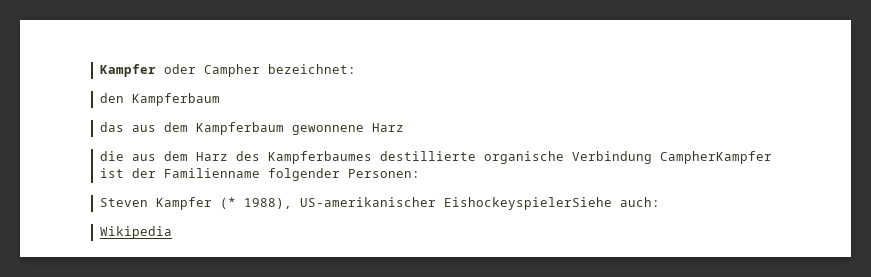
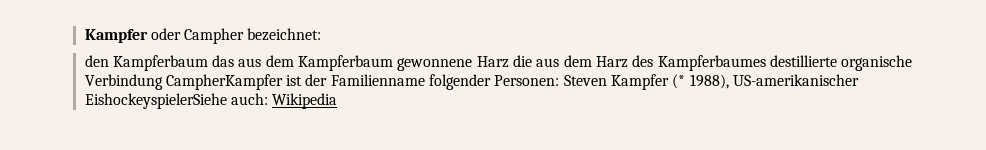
(220, 99) // -> (208, 63) none
(404, 127) // -> (509, 62) none
(420, 173) // -> (560, 80) none
(660, 202) // -> (268, 99) none

